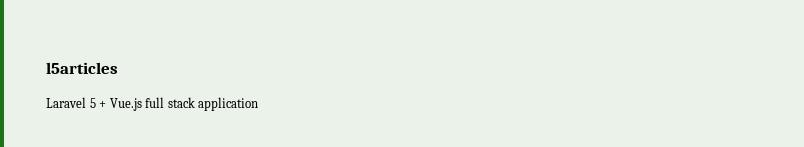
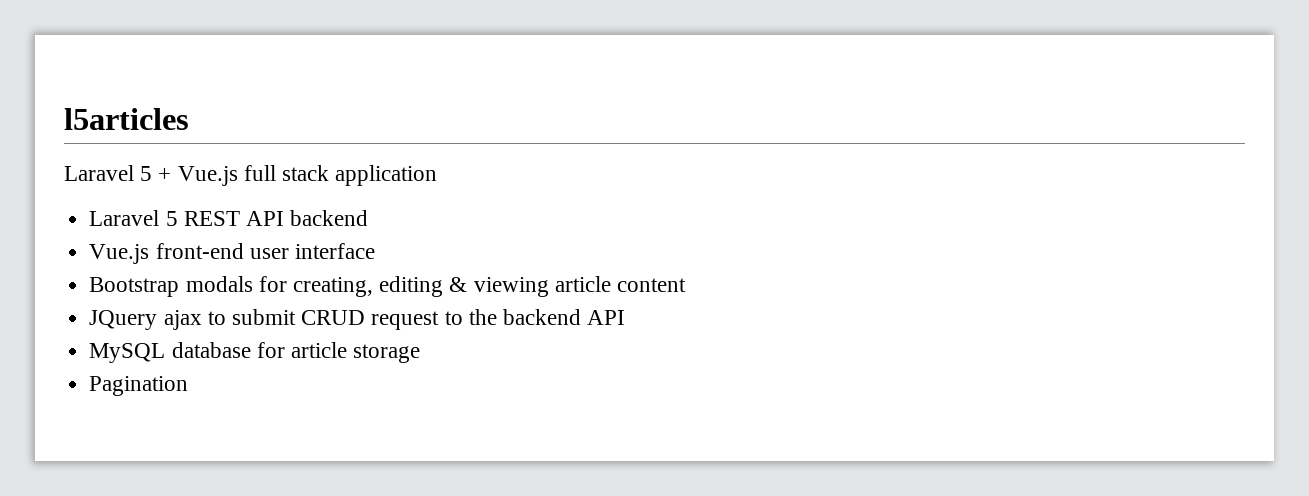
(259, 104) none -> [89,210,369,226] [89,243,375,264] [89,276,686,297] [89,309,626,330] [89,342,421,363] [89,376,189,396] // Laravel 5 REST API backend // Vue.js front-end user interface // Bootstrap modals for creating, editing & viewing article content // JQuery ajax to submit CRUD request to the backend API // MySQL database for article storage // Pagination

